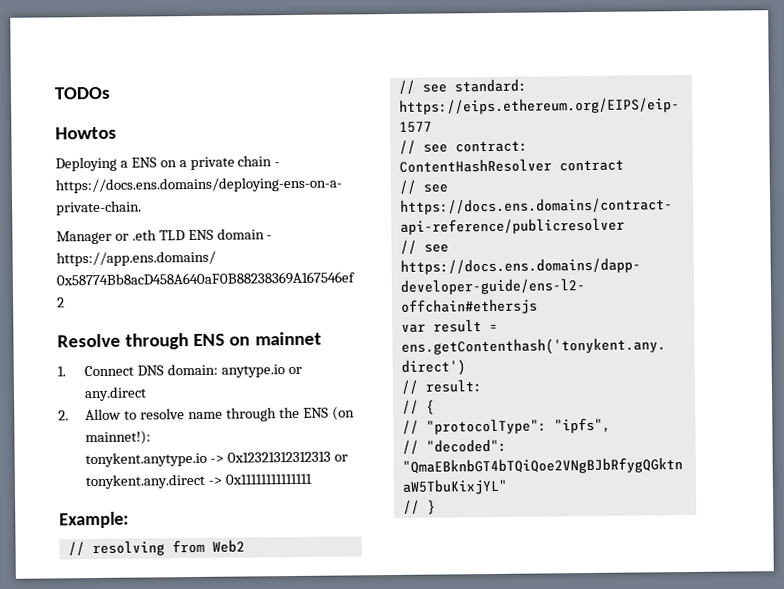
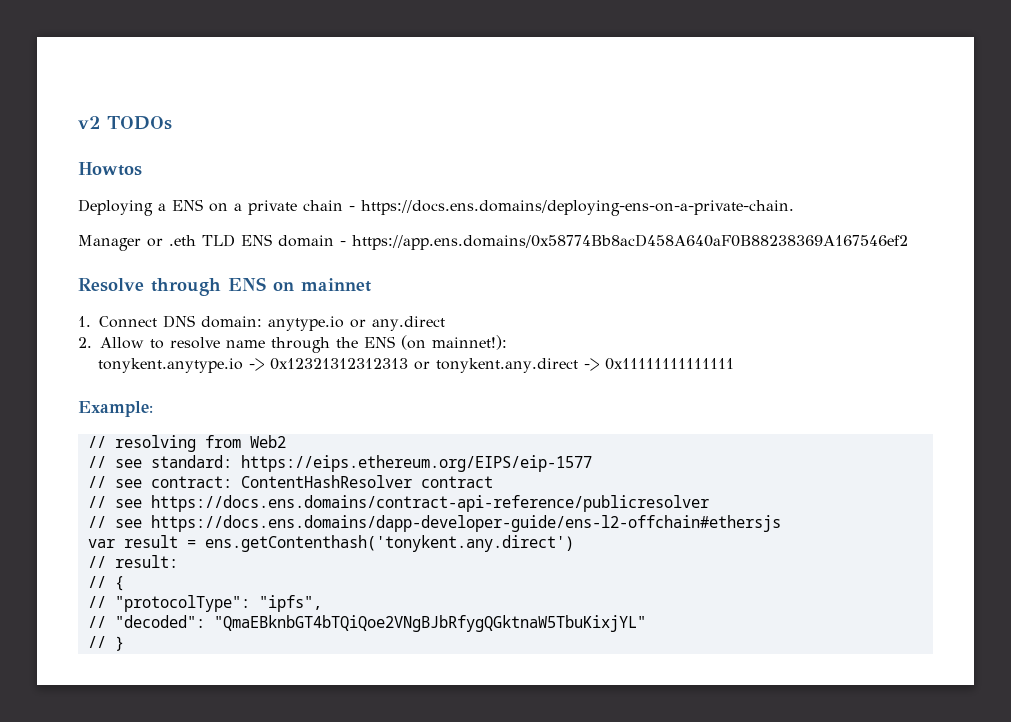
(54, 93) none -> [78,116,100,129] v2

